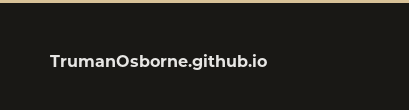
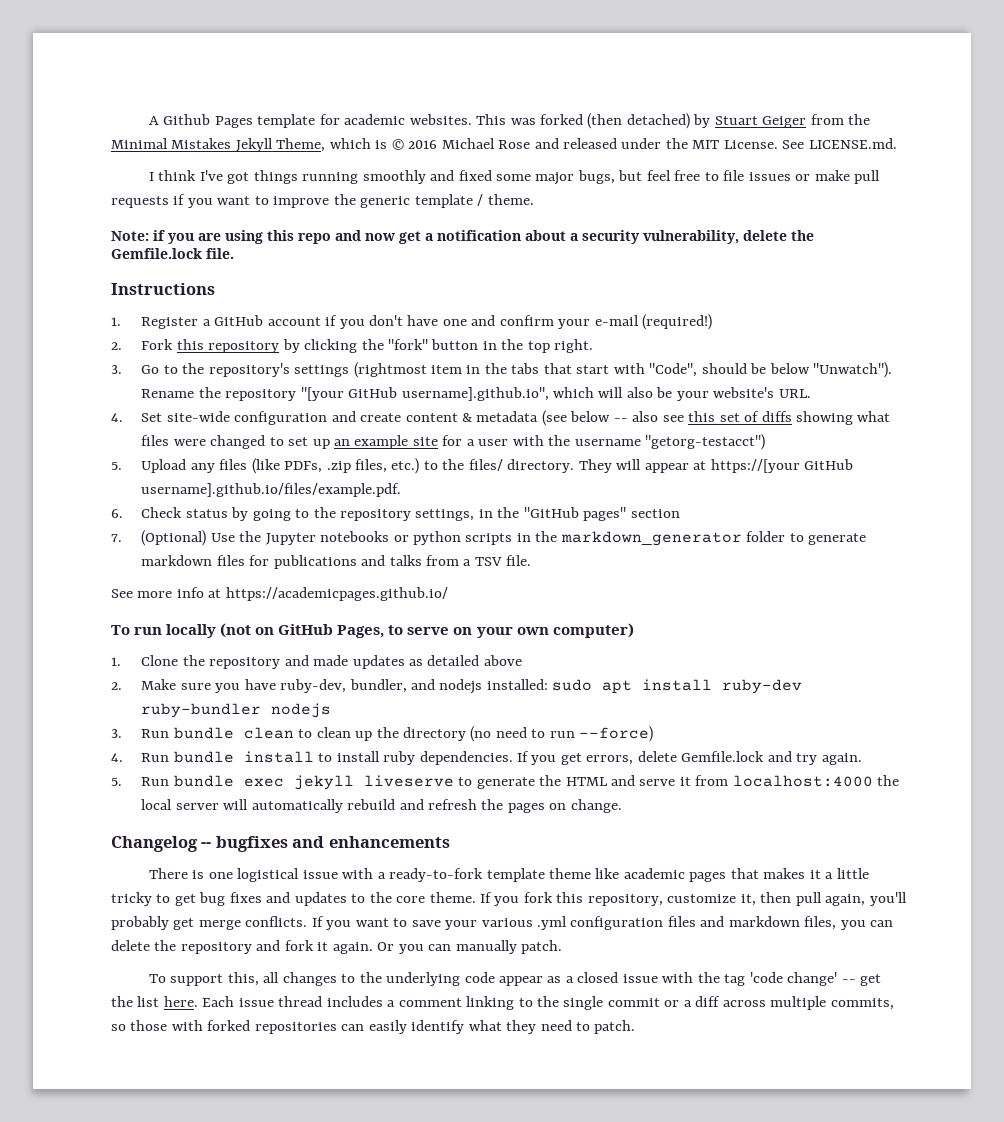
[50,54,267,70] TrumanOsborne.github.io -> [148,113,871,129] [111,138,897,152] [148,170,880,185] [111,194,534,208] [111,230,814,244] [111,248,234,259] [111,283,215,295] [111,314,713,330] [111,339,594,353] [111,362,893,378] [141,387,811,401] [111,410,891,426] [141,434,766,450] [111,458,854,474] [141,483,402,497] [111,507,680,521] [111,530,867,546] [141,555,532,569] [111,587,448,601] [111,623,634,638] [111,655,522,669] [111,679,803,694] [141,703,332,718] [111,726,654,742] [111,751,862,765] [111,775,900,790] [141,799,622,813] [111,836,450,852] [148,868,869,882] [111,892,907,906] [111,916,894,930] [111,940,563,954] [148,972,881,986] [111,996,894,1010] [111,1020,636,1034] A Github Pages template for academic websites. This was forked (then detached) by Stuart Geiger from the Minimal Mistakes Jekyll Theme, which is © 2016 Michael Rose and released under the MIT License. See LICENSE.md. // I think I've got things running smoothly and fixed some major bugs, but feel free to file issues or make pull requests if you want to improve the generic template / theme. // Note: if you are using this repo and now get a notification about a security vulnerability, delete the Gemfile.lock file. // Instructions // 1. Register a GitHub account if you don't have one and confirm your e-mail (required!) // 2. Fork this repository by clicking the "fork" button in the top right. // 3. Go to the repository's settings (rightmost item in the tabs that start with "Code", should be below "Unwatch"). Rename the repository "[your GitHub username].github.io", which will also be your website's URL. // 4. Set site-wide configuration and create content & metadata (see below -- also see this set of diffs showing what files were changed to set up an example site for a user with the username "getorg-testacct") // 5. Upload any files (like PDFs, .zip files, etc.) to the files/ directory. They will appear at https://[your GitHub username].github.io/files/example.pdf. // 6. Check status by going to the repository settings, in the "GitHub pages" section // 7. (Optional) Use the Jupyter notebooks or python scripts in the markdown_generator folder to generate markdown files for publications and talks from a TSV file. // See more info at https://academicpages.github.io/ // To run locally (not on GitHub Pages, to serve on your own computer) // 1. Clone the repository and made updates as detailed above // 2. Make sure you have ruby-dev, bundler, and nodejs installed: sudo apt install ruby-dev ruby-bundler nodejs // 3. Run bundle clean to clean up the directory (no need to run --force) // 4. Run bundle install to install ruby dependencies. If you get errors, delete Gemfile.lock and try again. // 5. Run bundle exec jekyll liveserve to generate the HTML and serve it from localhost:4000 the local server will automatically rebuild and refresh the pages on change. // Changelog -- bugfixes and enhancements // There is one logistical issue with a ready-to-fork template theme like academic pages that makes it a little tricky to get bug fixes and updates to the core theme. If you fork this repository, customize it, then pull again, you'll probably get merge conflicts. If you want to save your various .yml configuration files and markdown files, you can delete the repository and fork it again. Or you can manually patch. // To support this, all changes to the underlying code appear as a closed issue with the tag 'code change' -- get the list here. Each issue thread includes a comment linking to the single commit or a diff across multiple commits, so those with forked repositories can easily identify what they need to patch.

